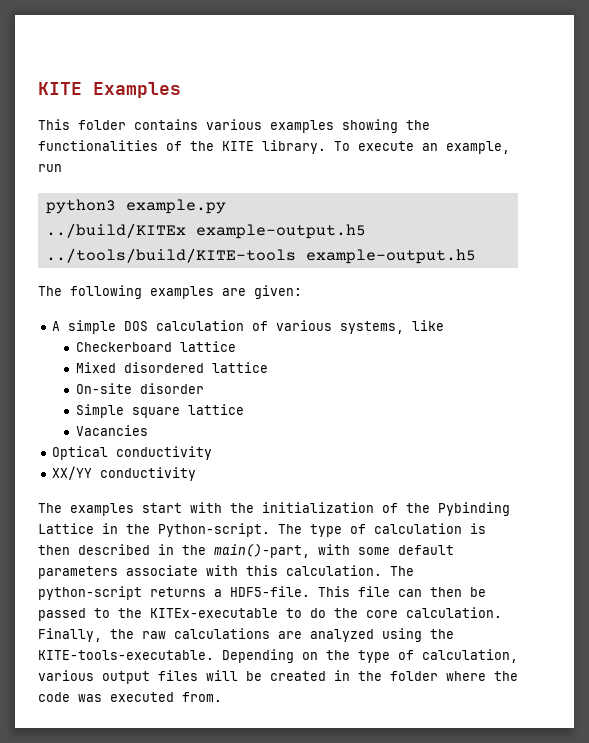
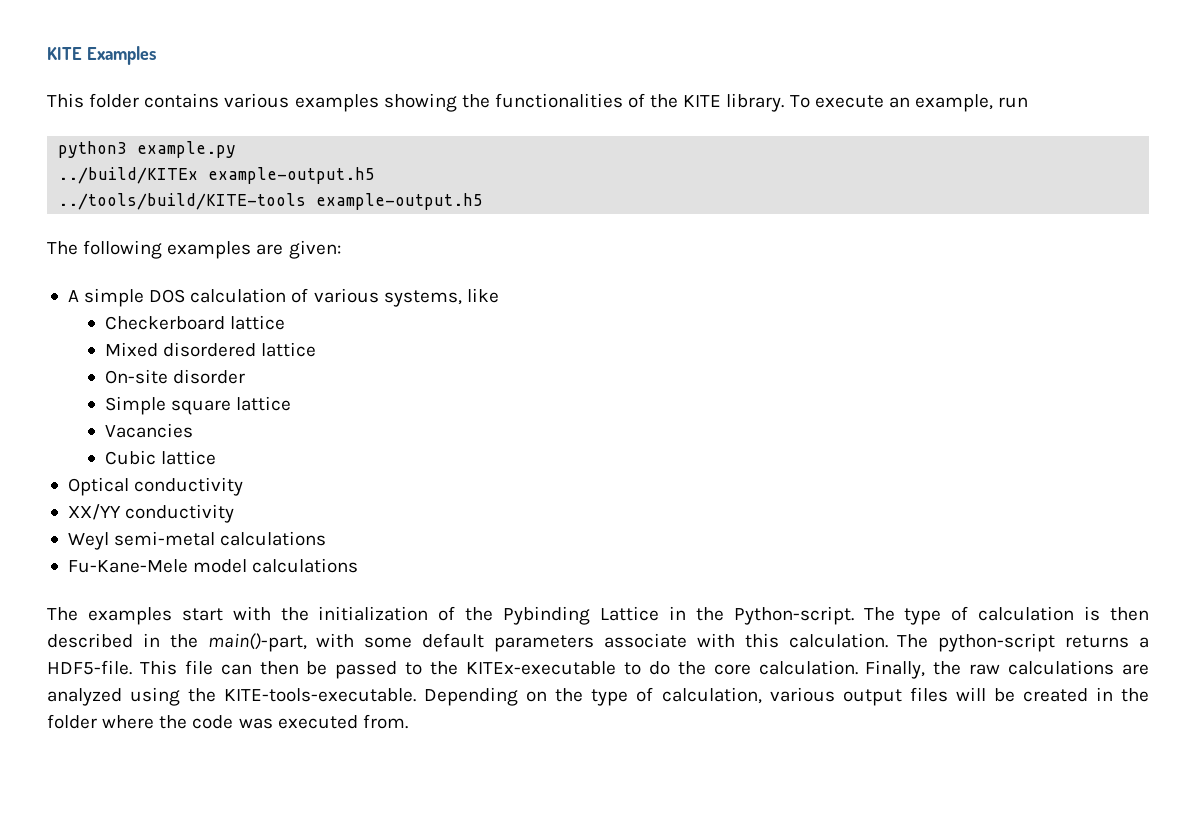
(148, 430) none -> [105,450,217,465] // Cubic lattice
(197, 474) none -> [67,531,327,550] [67,558,359,573] // Weyl semi-metal calculations // Fu-Kane-Mele model calculations

